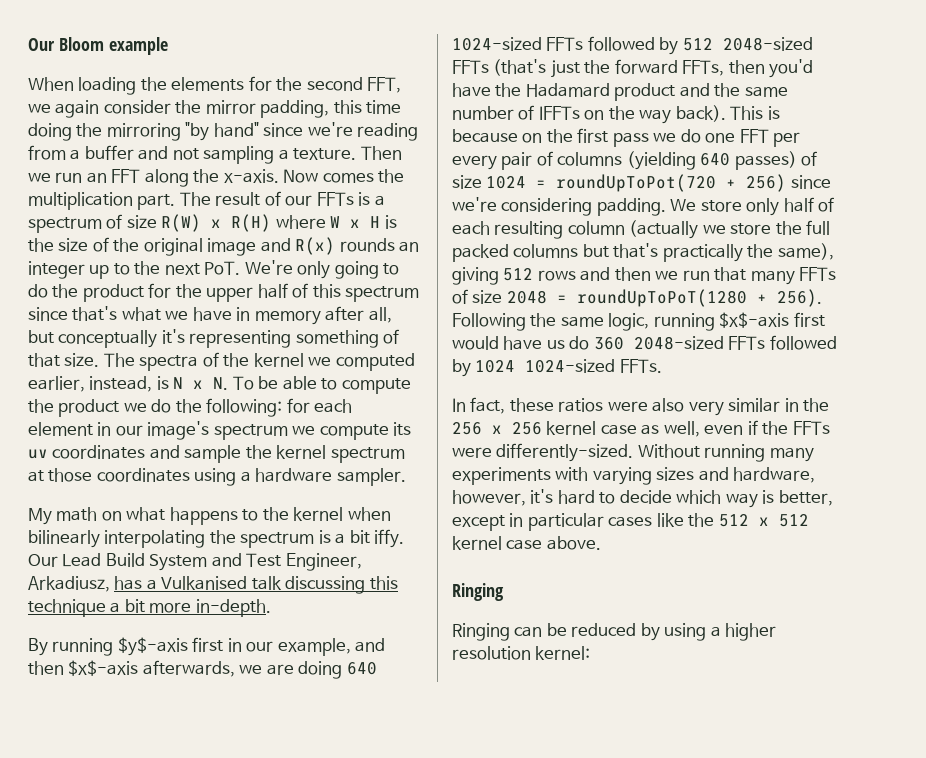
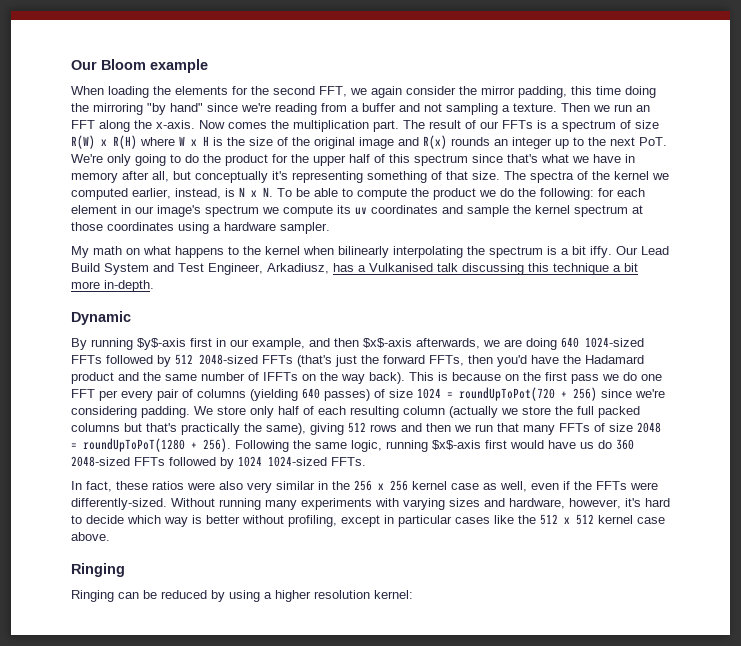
(271, 608) none -> [71,311,131,325] // Dynamic
[778,490,833,506] better, -> [206,515,337,527] better without profiling,

